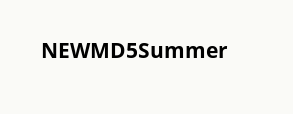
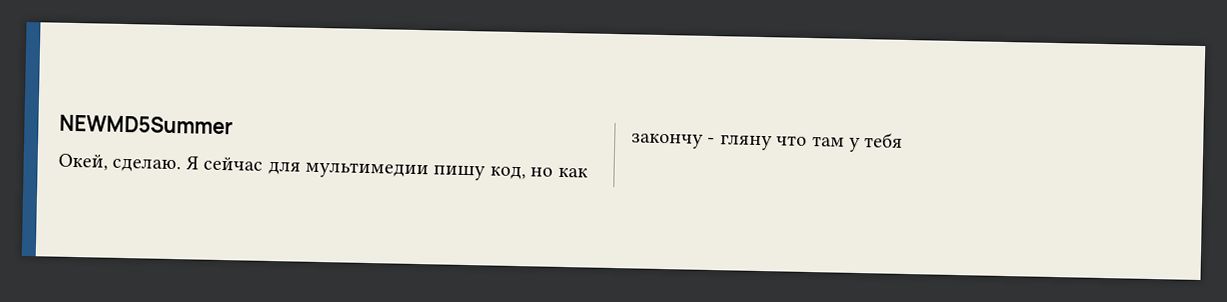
(228, 50) none -> [58,153,588,181] [631,132,904,153] // Окей, сделаю. Я сейчас для мультимедии пишу код, но как закончу - гляну что там у тебя

